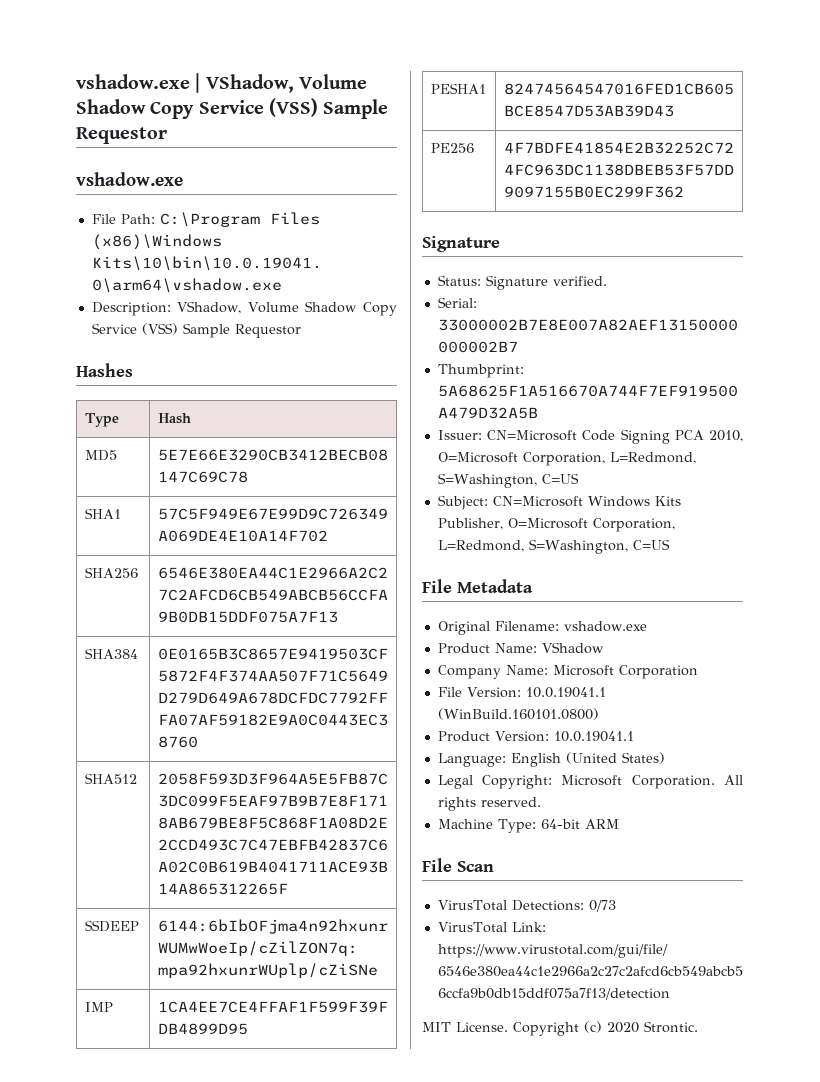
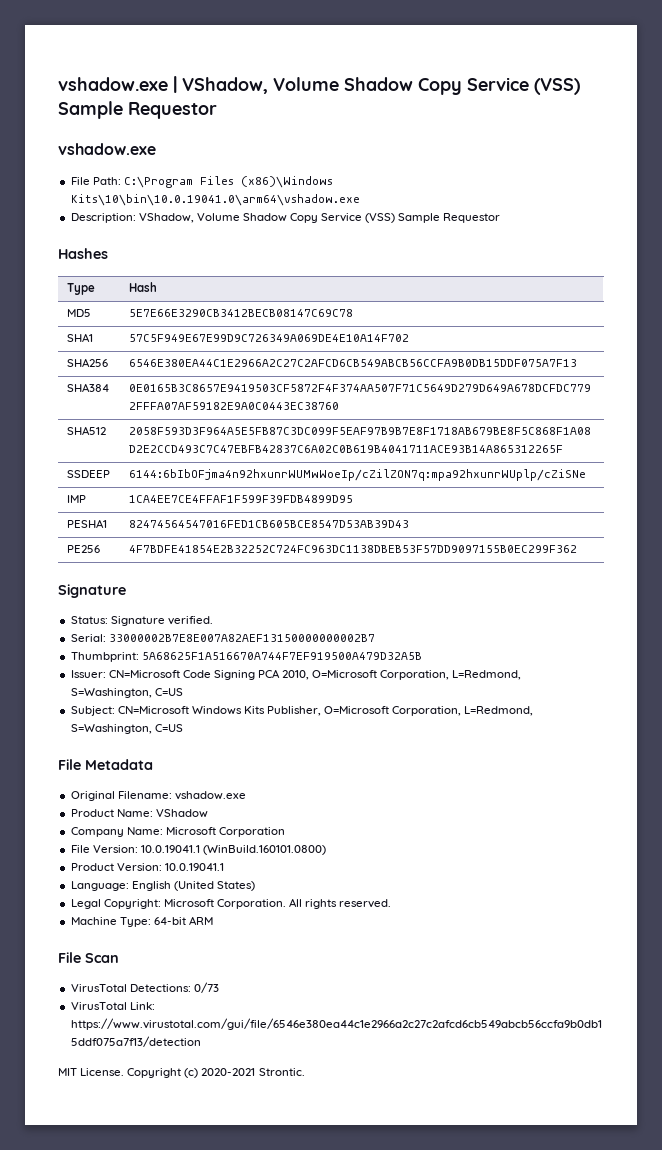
[607,1022,639,1033] 2020 -> [201,1068,256,1076] 2020-2021

